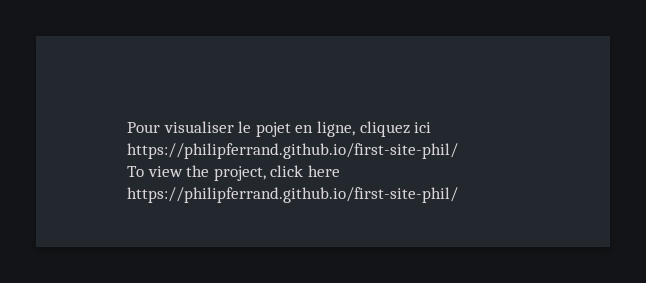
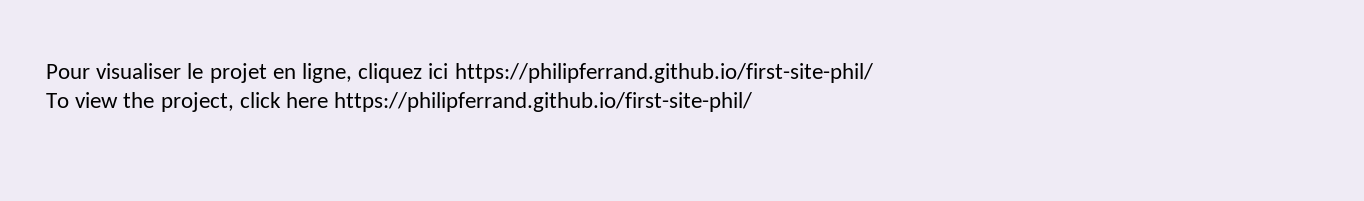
[255,122,291,137] pojet -> [209,63,267,83] projet

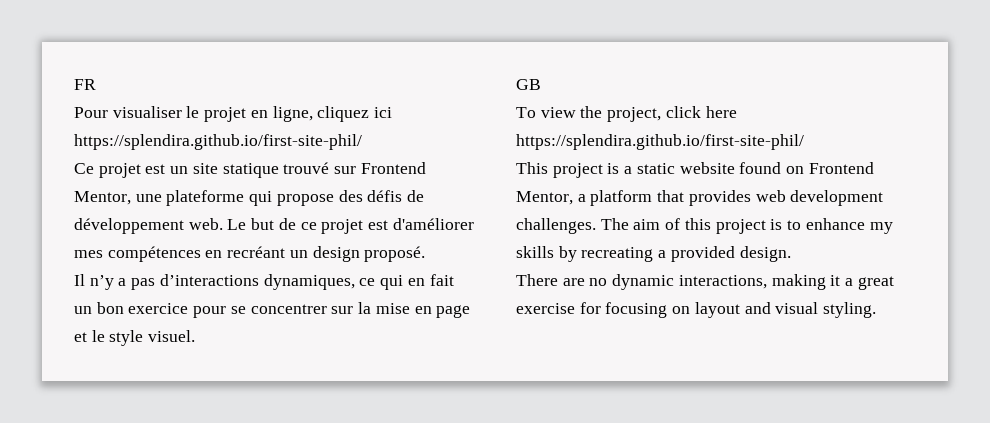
(46, 71) none -> [74,79,96,90] FR //
[454,63,873,83] https://philipferrand.github.io/first-site-phil/ -> [74,134,362,150] [74,162,426,178] [74,190,425,206] [74,218,474,234] [74,246,426,262] [74,274,454,290] [74,302,471,318] [74,330,196,346] [516,79,541,90] https://splendira.github.io/first-site-phil/ // Ce projet est un site statique trouvé sur Frontend Mentor, une plateforme qui propose des défis de développement web. Le but de ce projet est d'améliorer mes compétences en recréant un design proposé. // Il n’y a pas d’interactions dynamiques, ce qui en fait un bon exercice pour se concentrer sur la mise en page et le style visuel. // GB
[334,92,753,112] https://philipferrand.github.io/first-site-phil/ -> [516,134,804,150] [516,162,874,178] [516,190,884,206] [516,218,893,234] [516,246,791,262] [516,274,894,290] [516,302,877,318] https://splendira.github.io/first-site-phil/ // This project is a static website found on Frontend Mentor, a platform that provides web development challenges. The aim of this project is to enhance my skills by recreating a provided design. // There are no dynamic interactions, making it a great exercise for focusing on layout and visual styling.

